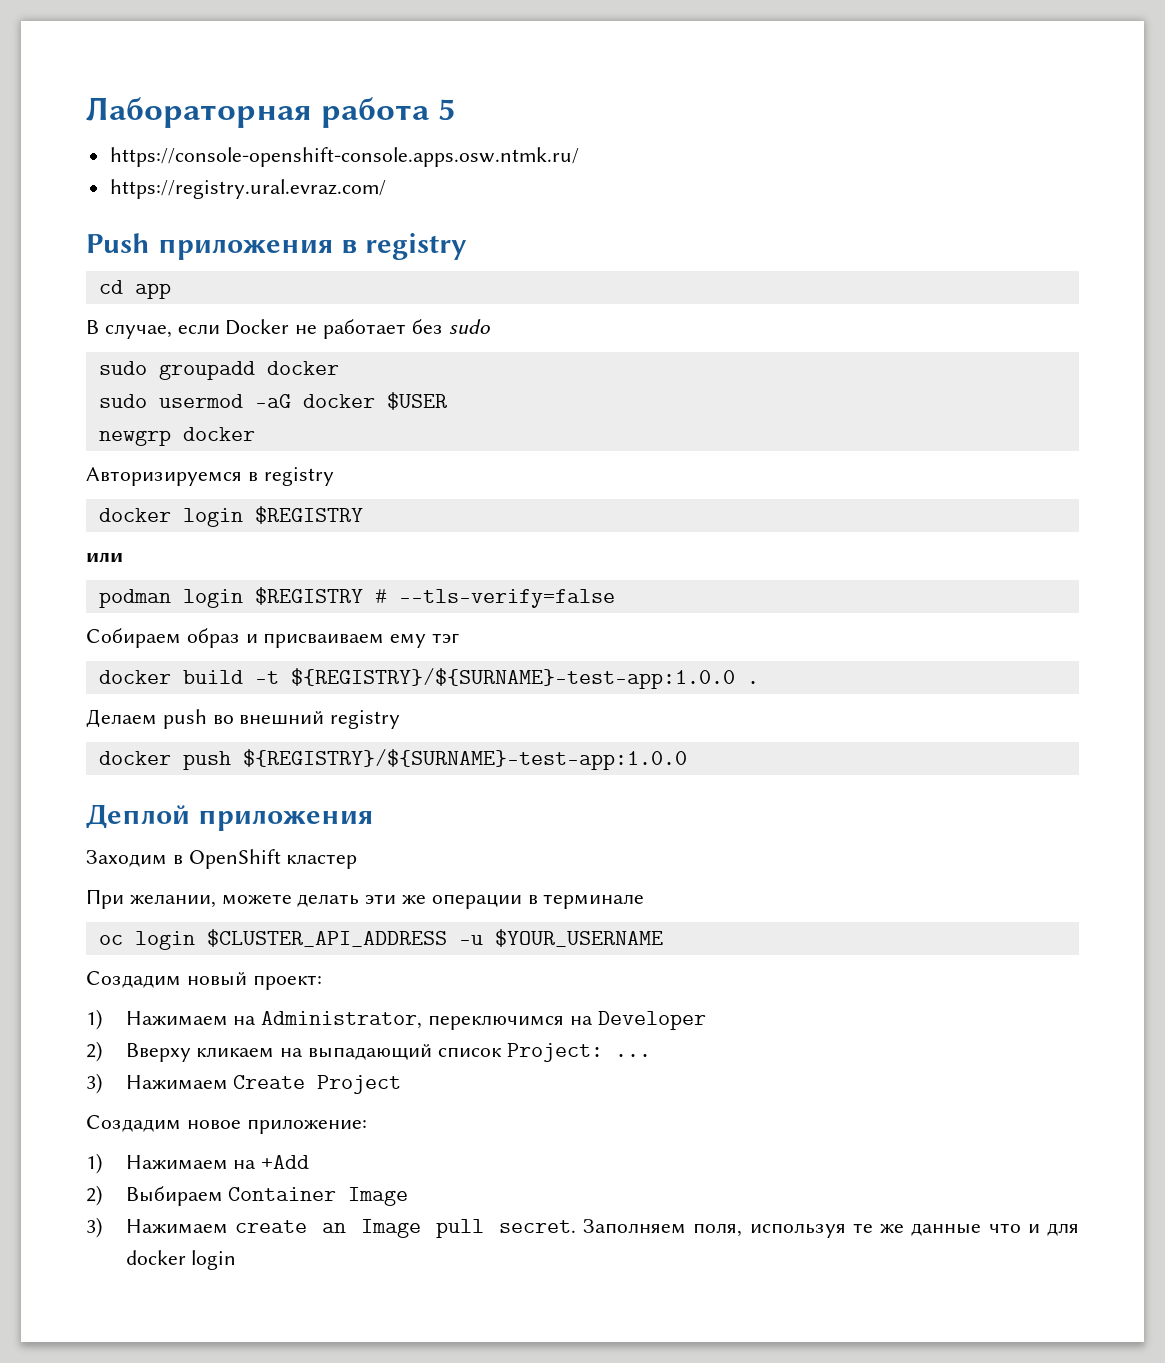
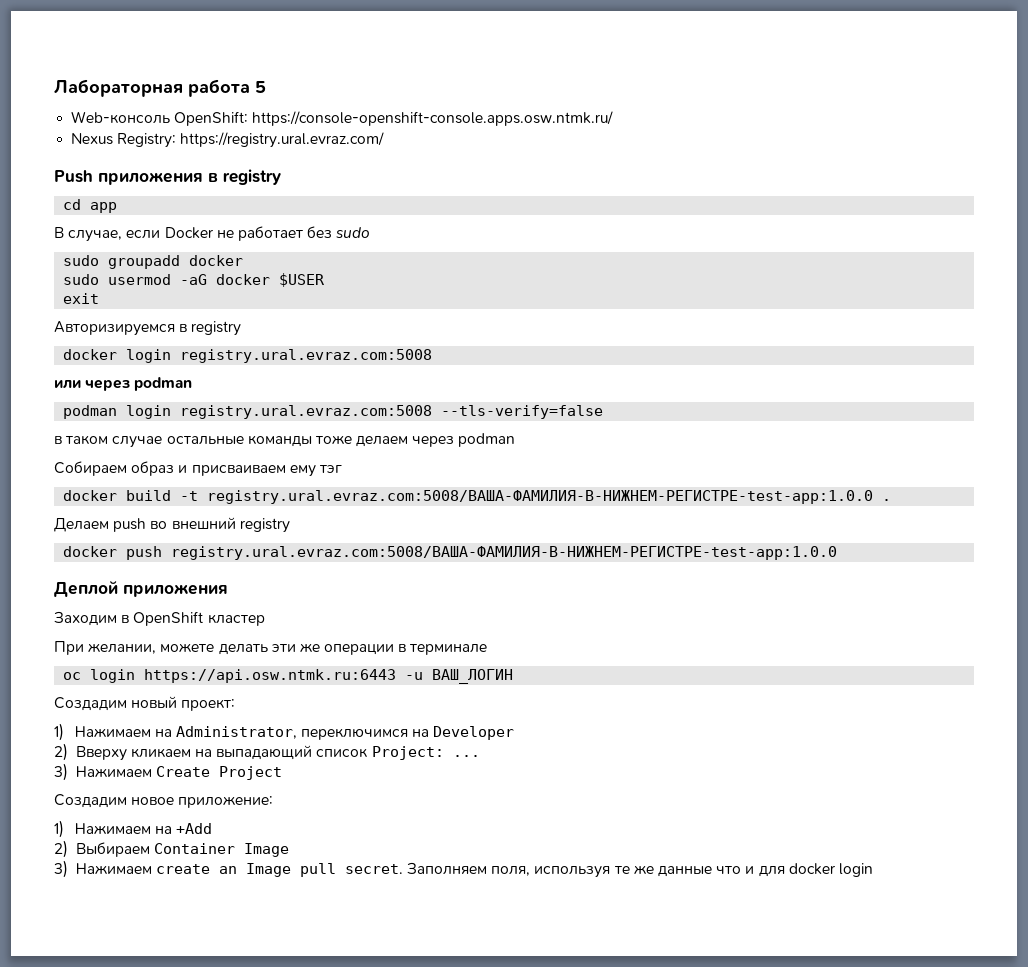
(456, 109) none -> [71,111,249,126] Web-консоль OpenShift:
(579, 157) none -> [71,133,177,148] Nexus Registry:
[98,427,255,446] newgrp docker -> [63,293,100,304] exit
[254,506,363,524] $REGISTRY -> [180,349,433,363] registry.ural.evraz.com:5008
(123, 557) none -> [85,377,193,391] через podman
[254,587,387,605] $REGISTRY # -> [180,405,433,419] registry.ural.evraz.com:5008
(615, 598) none -> [54,433,516,448] // в таком случае остальные команды тоже делаем через podman
[290,668,735,689] ${REGISTRY}/${SURNAME}-test-app:1.0.0 -> [207,490,874,504] registry.ural.evraz.com:5008/ВАША-ФАМИЛИЯ-В-НИЖНЕМ-РЕГИСТРЕ-test-app:1.0.0
[242,749,687,770] ${REGISTRY}/${SURNAME}-test-app:1.0.0 -> [171,546,838,560] registry.ural.evraz.com:5008/ВАША-ФАМИЛИЯ-В-НИЖНЕМ-РЕГИСТРЕ-test-app:1.0.0
[206,929,663,947] $CLUSTER_API_ADDRESS -u $YOUR_USERNAME -> [144,669,514,684] https://api.osw.ntmk.ru:6443 -u ВАШ_ЛОГИН

